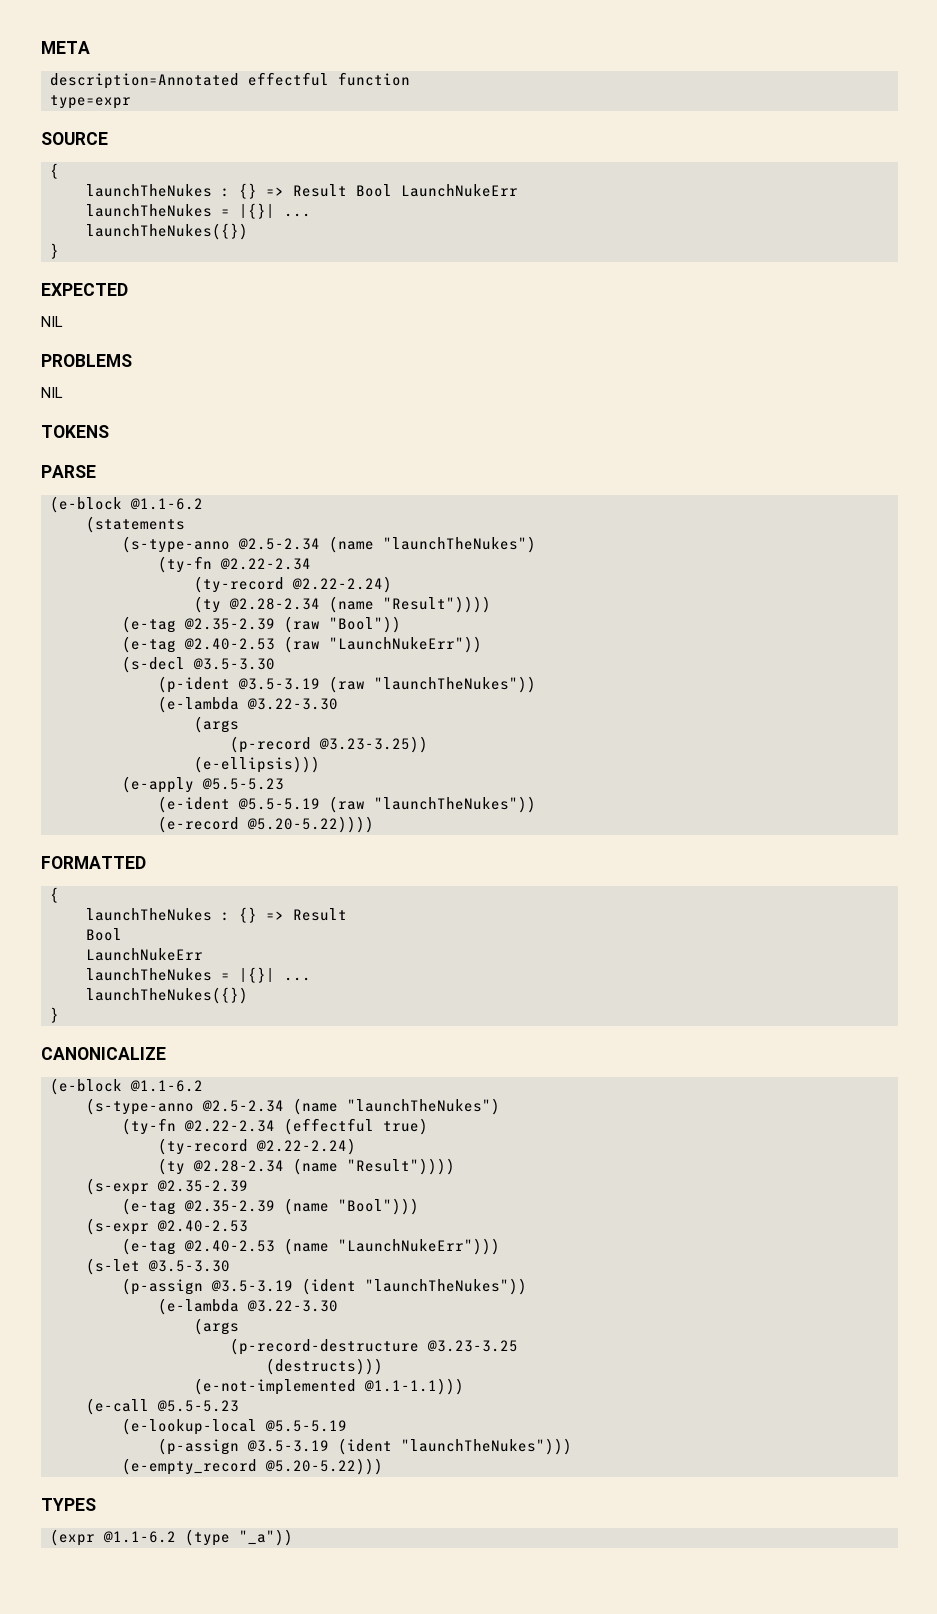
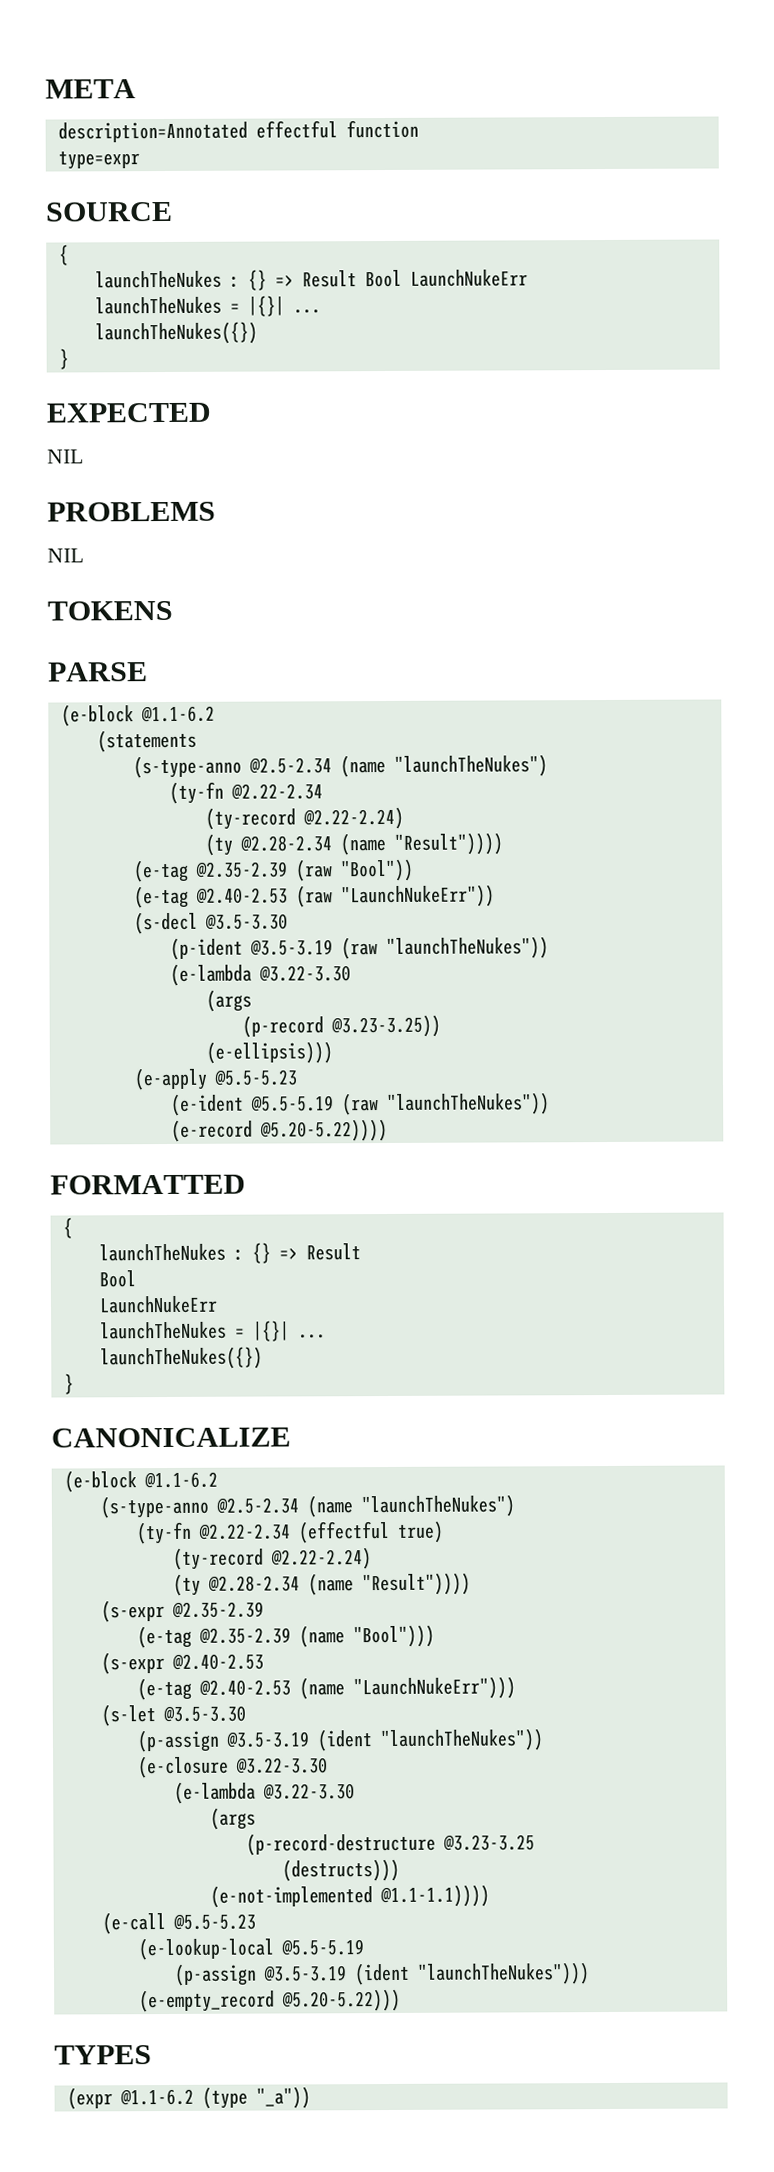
(527, 1286) none -> [137,1755,328,1779] // (e-closure @3.22-3.30
[364,1378,464,1395] @1.1-1.1))) -> [379,1884,490,1908] @1.1-1.1))))

